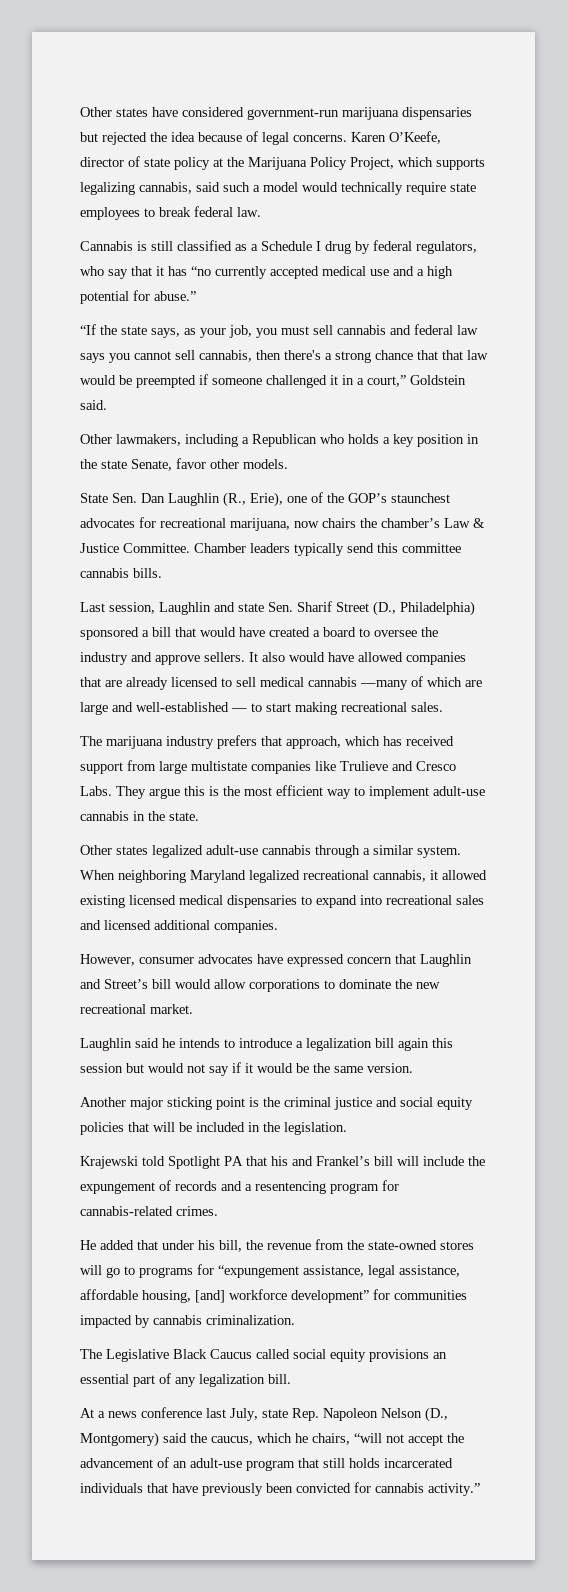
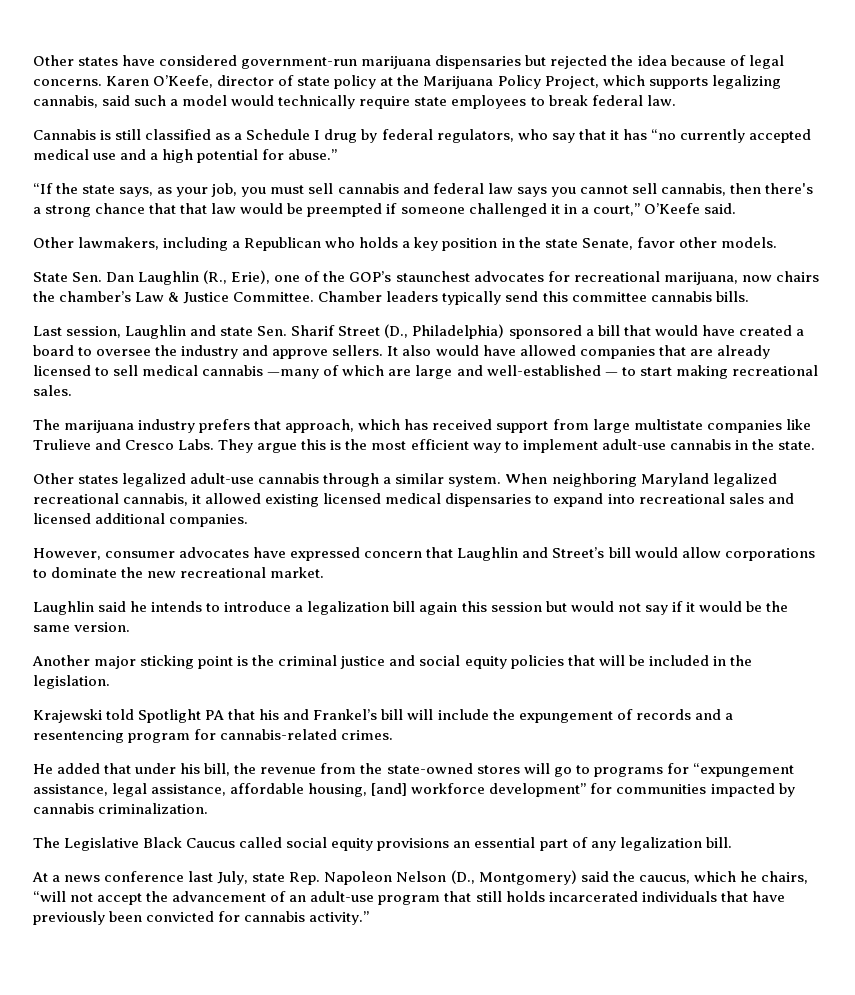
[410,375,466,385] Goldstein -> [643,203,700,214] O’Keefe

